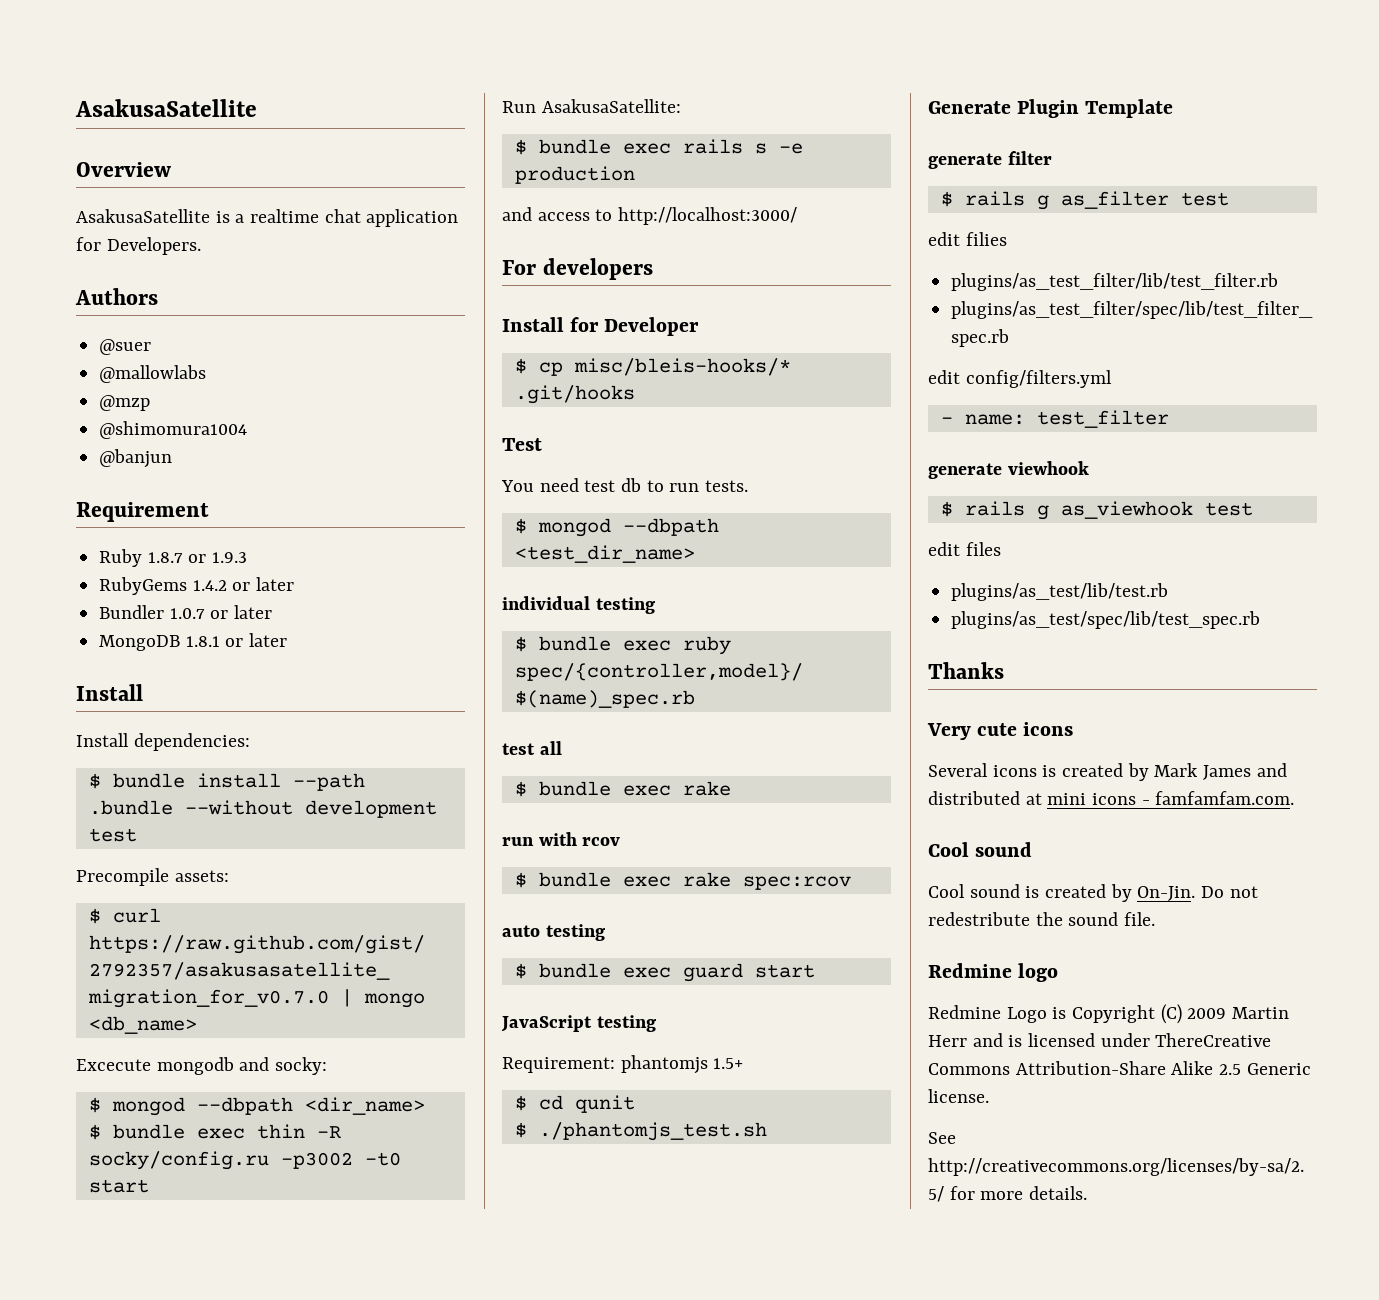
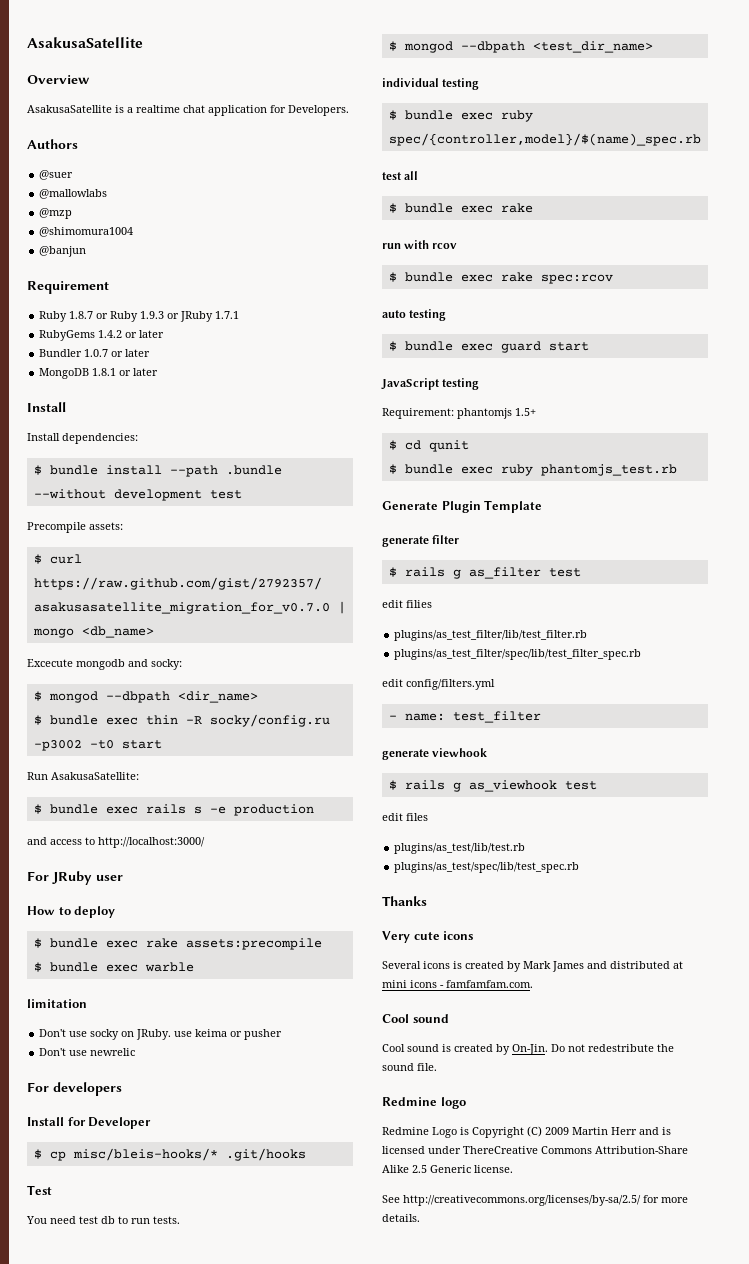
(207, 558) none -> [110,311,139,322] Ruby
(248, 557) none -> [167,311,240,322] or JRuby 1.7.1
(798, 216) none -> [27,871,123,885] [27,906,116,918] [33,938,322,950] [33,962,194,972] [27,999,87,1008] [39,1029,283,1040] [39,1048,136,1056] // For JRuby user // How to deploy // $ bundle exec rake assets:precompile // $ bundle exec warble // limitation // Don't use socky on JRuby. use keima or pusher // Don't use newrelic
[538,1122,767,1141] ./phantomjs_test.sh -> [404,464,677,476] bundle exec ruby phantomjs_test.rb

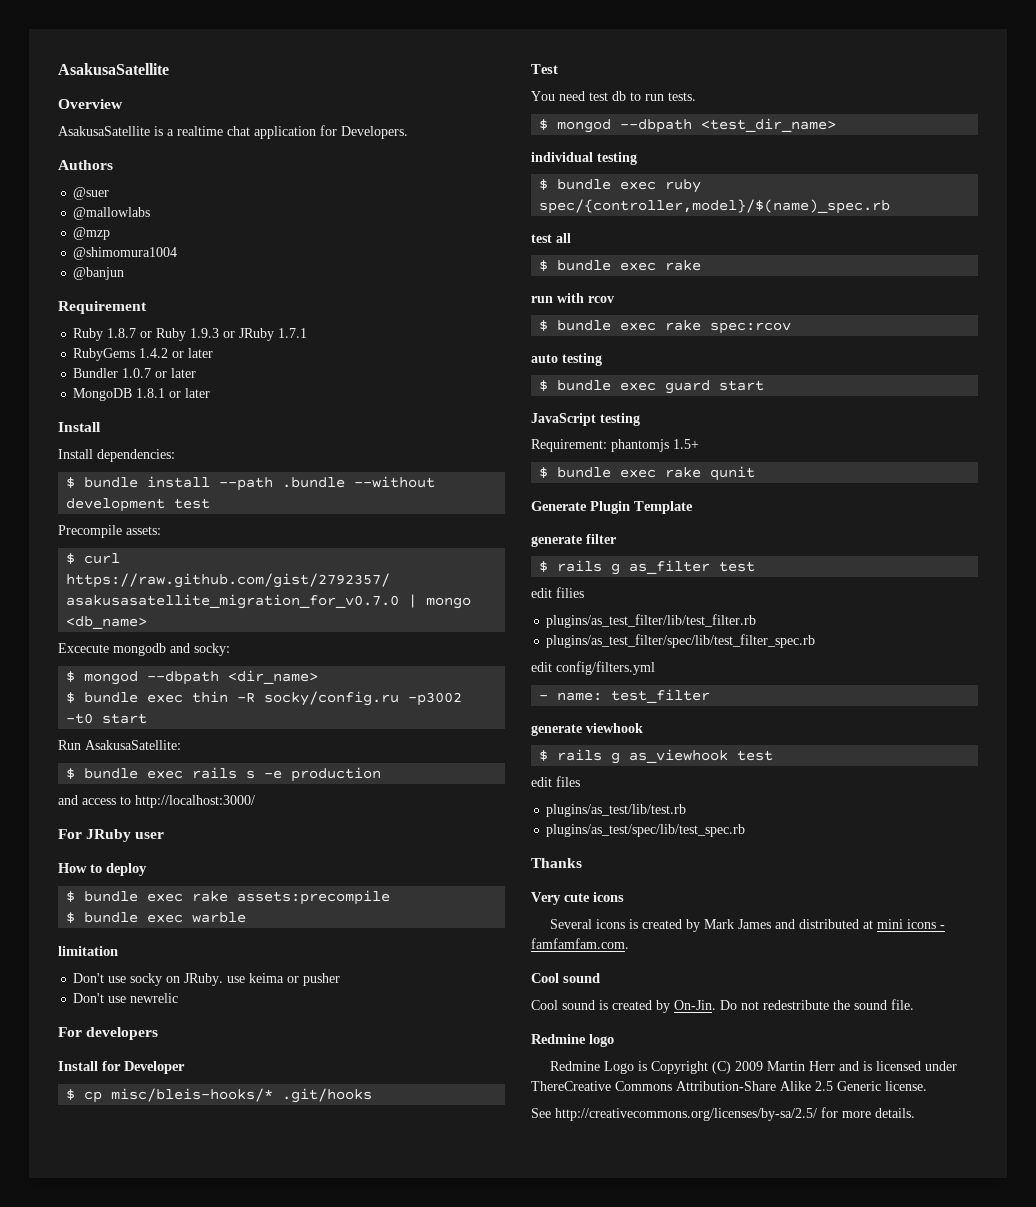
[388,440,469,452] [388,464,677,476] // $ cd qunit // $ bundle exec ruby phantomjs_test.rb -> [539,466,756,481] // $ bundle exec rake qunit

